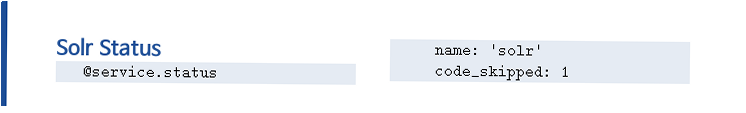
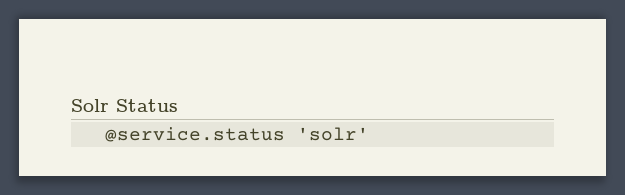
[434,42,481,58] // name: -> (285, 134) none
[433,63,570,81] // code_skipped: 1 -> (369, 134) none

